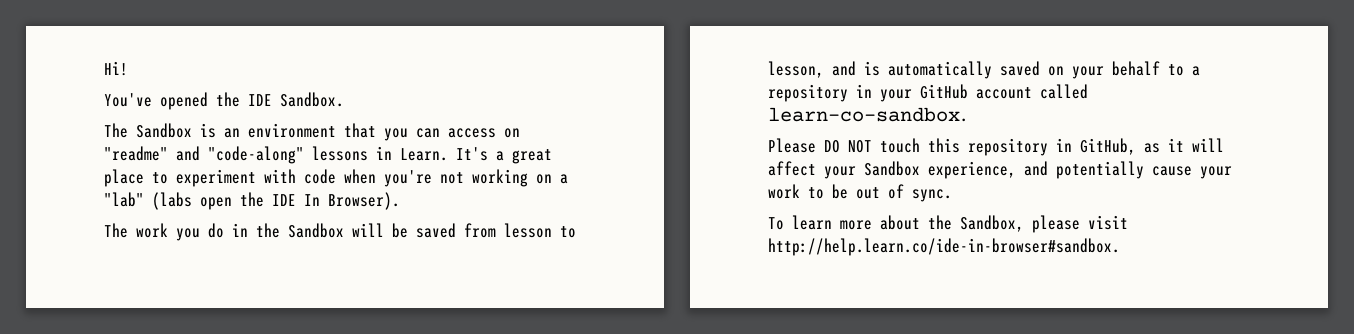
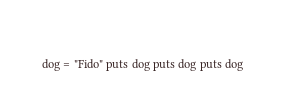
[104,61,128,76] [104,92,344,110] [104,123,520,141] [104,146,552,164] [104,169,568,187] [104,192,400,210] [104,223,576,241] [768,61,1200,79] [768,84,1088,102] [768,107,968,122] [768,138,1224,156] [768,161,1232,179] [768,184,952,202] [768,215,1128,233] [768,238,1120,256] Hi! // You've opened the IDE Sandbox. // The Sandbox is an environment that you can access on "readme" and "code-along" lessons in Learn. It's a great place to experiment with code when you're not working on a "lab" (labs open the IDE In Browser). // The work you do in the Sandbox will be saved from lesson to lesson, and is automatically saved on your behalf to a repository in your GitHub account called learn-co-sandbox. // Please DO NOT touch this repository in GitHub, as it will affect your Sandbox experience, and potentially cause your work to be out of sync. // To learn more about the Sandbox, please visit http://help.learn.co/ide-in-browser#sandbox. -> [42,59,243,71] dog = "Fido" puts dog puts dog puts dog

